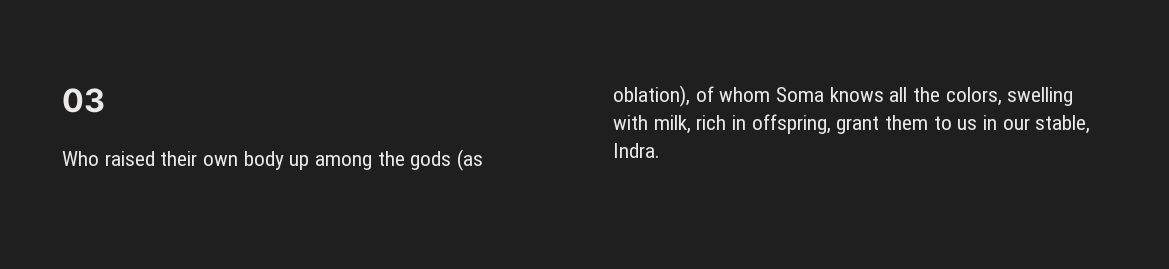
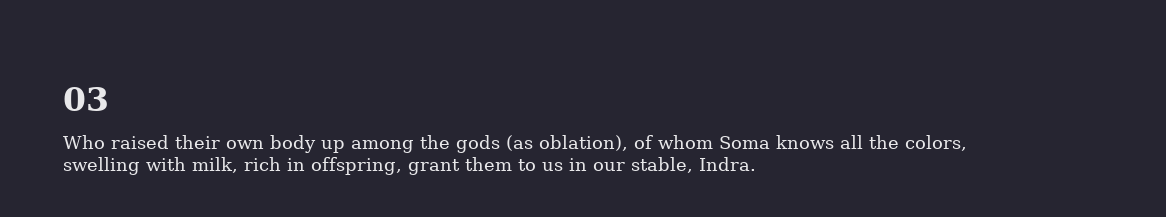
(1002, 96) none -> (967, 143) //

